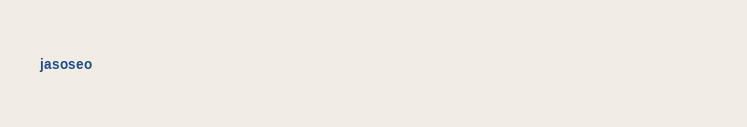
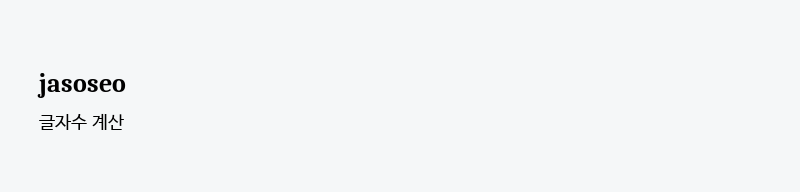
(92, 65) none -> [39,113,124,130] // 글자수 계산

